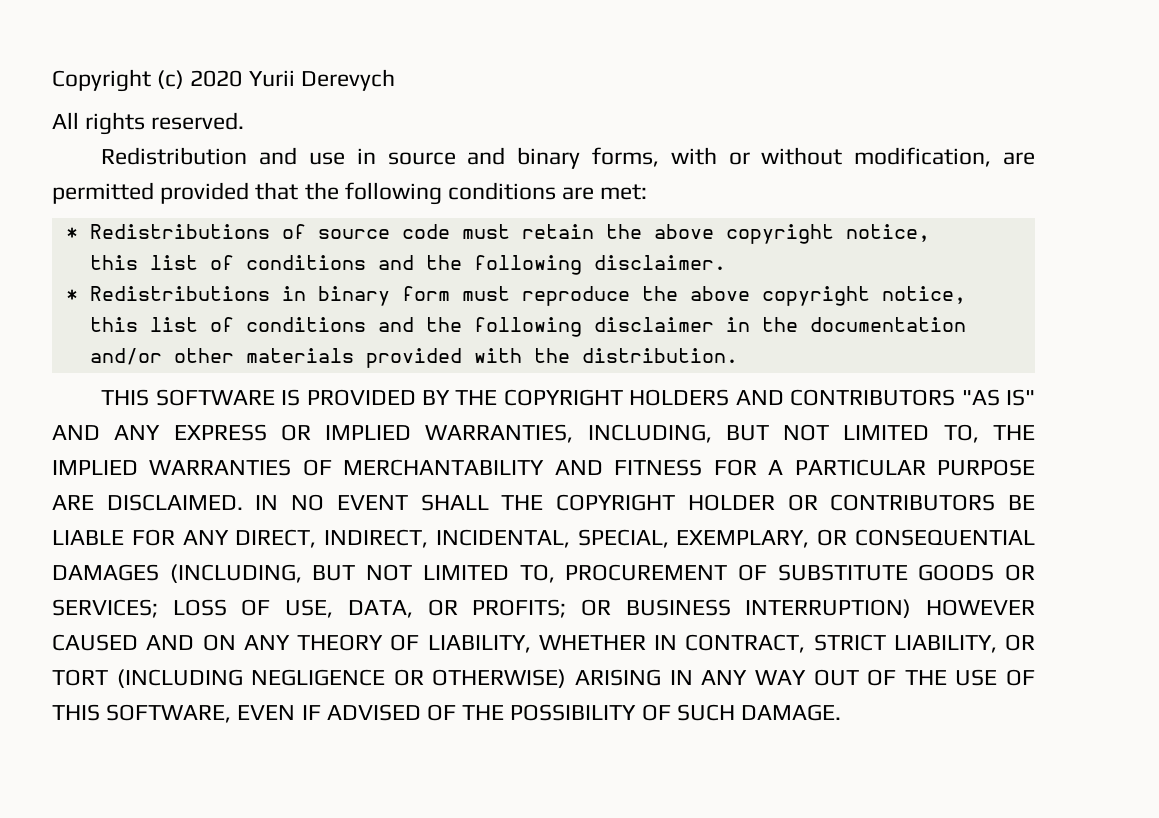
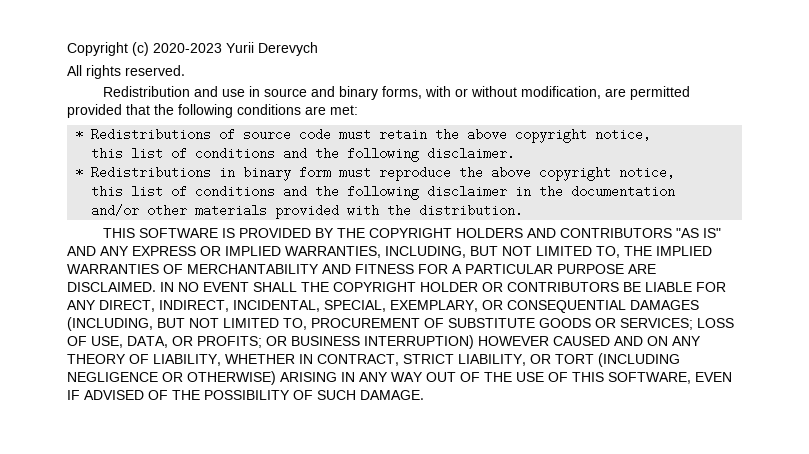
[190,70,243,87] 2020 -> [153,43,222,53] 2020-2023

